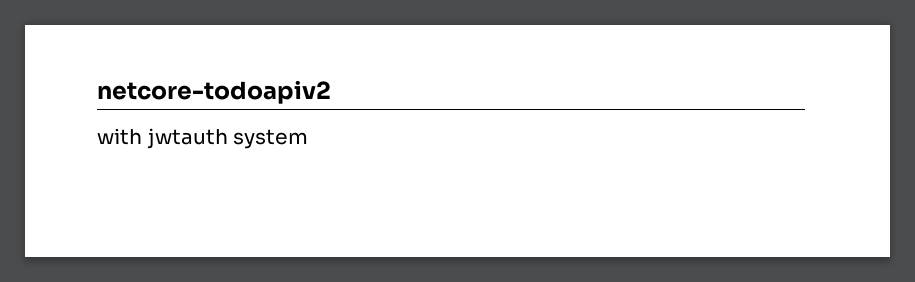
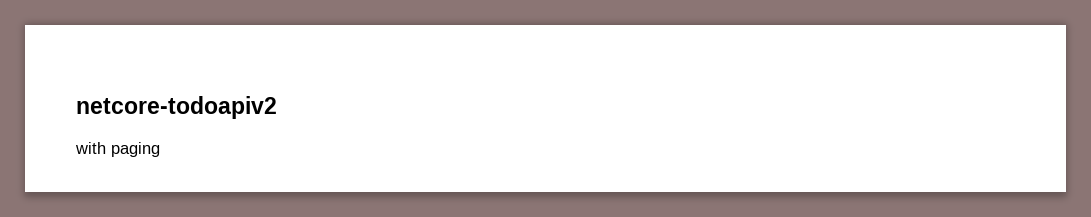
[146,128,309,149] jwtauth system -> [111,142,160,157] paging

